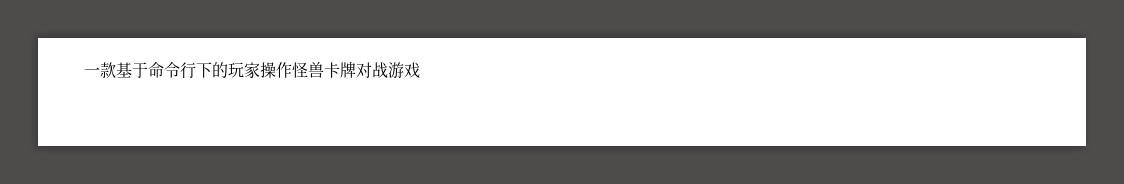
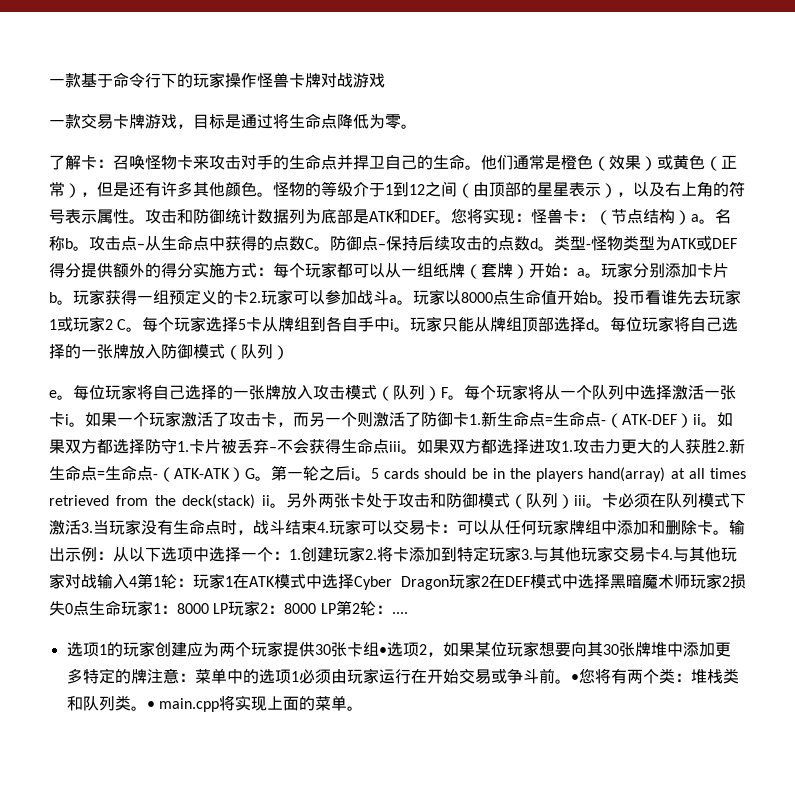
(420, 70) none -> [49,113,417,129] [49,154,737,171] [49,181,745,198] [49,208,731,225] [49,235,737,251] [49,262,729,279] [49,289,741,305] [49,316,739,332] [49,344,289,360] [49,384,736,401] [49,411,733,428] [49,438,745,454] [49,465,747,482] [49,493,746,509] [49,519,745,535] [49,546,737,562] [49,573,746,590] [49,600,408,616] [66,641,731,657] [66,668,739,684] [66,695,363,712] // 一款交易卡牌游戏，目标是通过将生命点降低为零。 // 了解卡：召唤怪物卡来攻击对手的生命点并捍卫自己的生命。他们通常是橙色（效果）或黄色（正常），但是还有许多其他颜色。怪物的等级介于1到12之间（由顶部的星星表示），以及右上角的符号表示属性。攻击和防御统计数据列为底部是ATK和DEF。您将实现：怪兽卡：（节点结构）a。名称b。攻击点–从生命点中获得的点数C。防御点–保持后续攻击的点数d。类型-怪物类型为ATK或DEF得分提供额外的得分实施方式：每个玩家都可以从一组纸牌（套牌）开始：a。玩家分别添加卡片b。玩家获得一组预定义的卡2.玩家可以参加战斗a。玩家以8000点生命值开始b。投币看谁先去玩家1或玩家2 C。每个玩家选择5卡从牌组到各自手中i。玩家只能从牌组顶部选择d。每位玩家将自己选择的一张牌放入防御模式（队列） // e。每位玩家将自己选择的一张牌放入攻击模式（队列）F。每个玩家将从一个队列中选择激活一张卡i。如果一个玩家激活了攻击卡，而另一个则激活了防御卡1.新生命点=生命点-（ATK-DEF）ii。如果双方都选择防守1.卡片被丢弃–不会获得生命点iii。如果双方都选择进攻1.攻击力更大的人获胜2.新生命点=生命点-（ATK-ATK）G。第一轮之后i。5 cards should be in the players hand(array) at all times retrieved from the deck(stack) ii。另外两张卡处于攻击和防御模式（队列）iii。卡必须在队列模式下激活3.当玩家没有生命点时，战斗结束4.玩家可以交易卡：可以从任何玩家牌组中添加和删除卡。输出示例：从以下选项中选择一个：1.创建玩家2.将卡添加到特定玩家3.与其他玩家交易卡4.与其他玩家对战输入4第1轮：玩家1在ATK模式中选择Cyber Dragon玩家2在DEF模式中选择黑暗魔术师玩家2损失0点生命玩家1：8000 LP玩家2：8000 LP第2轮：.... // 选项1的玩家创建应为两个玩家提供30张卡组•选项2，如果某位玩家想要向其30张牌堆中添加更多特定的牌注意：菜单中的选项1必须由玩家运行在开始交易或争斗前。•您将有两个类：堆栈类和队列类。• main.cpp将实现上面的菜单。

